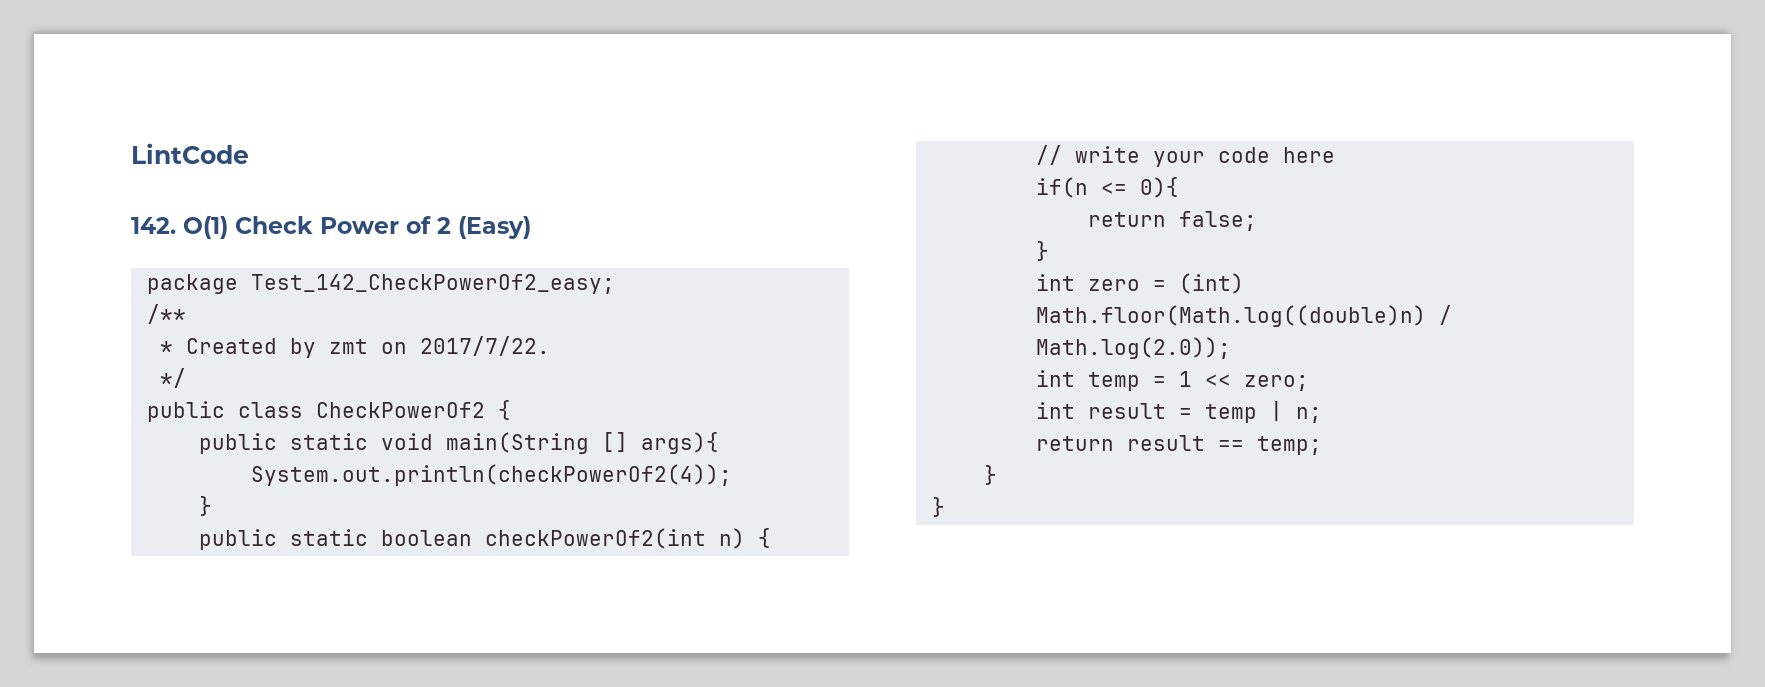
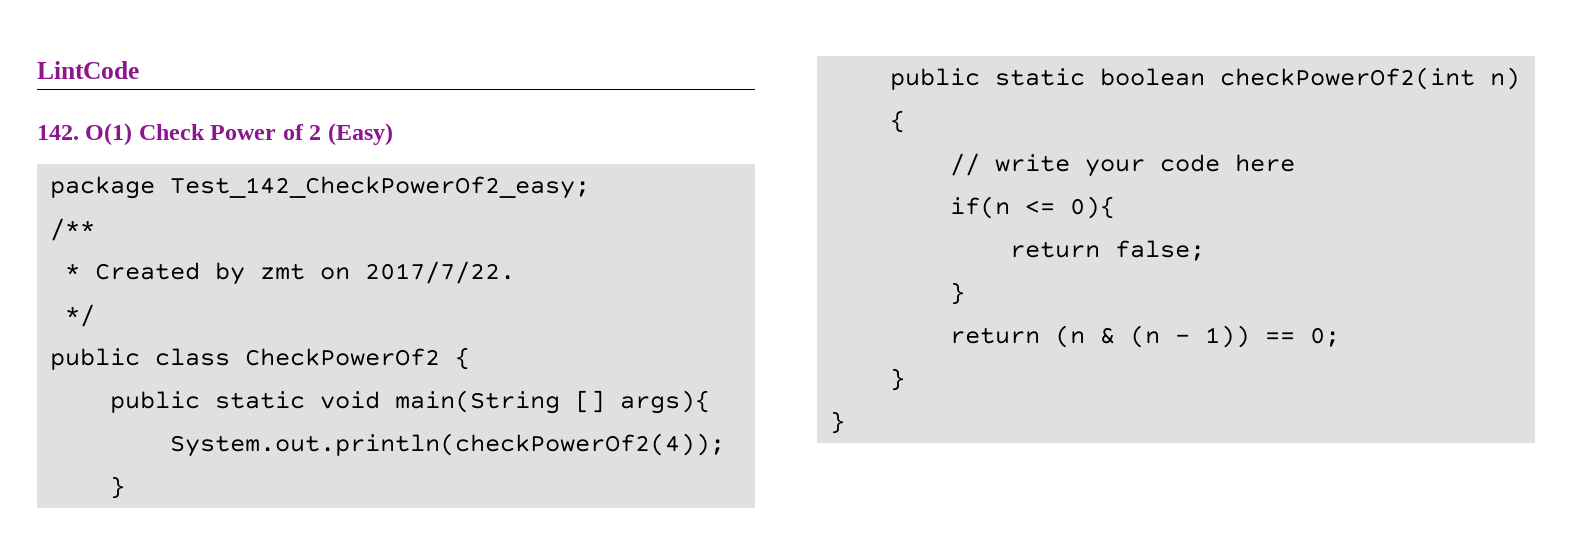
[1035,273,1244,294] [1035,305,1452,327] [1035,337,1231,359] [1035,370,1309,391] [1035,401,1322,423] [1035,435,1322,455] int zero = (int) Math.floor(Math.log((double)n) / Math.log(2.0)); // int temp = 1 << zero; // int result = temp | n; // return result == temp; -> [950,325,1341,348] return (n & (n - 1)) == 0;

